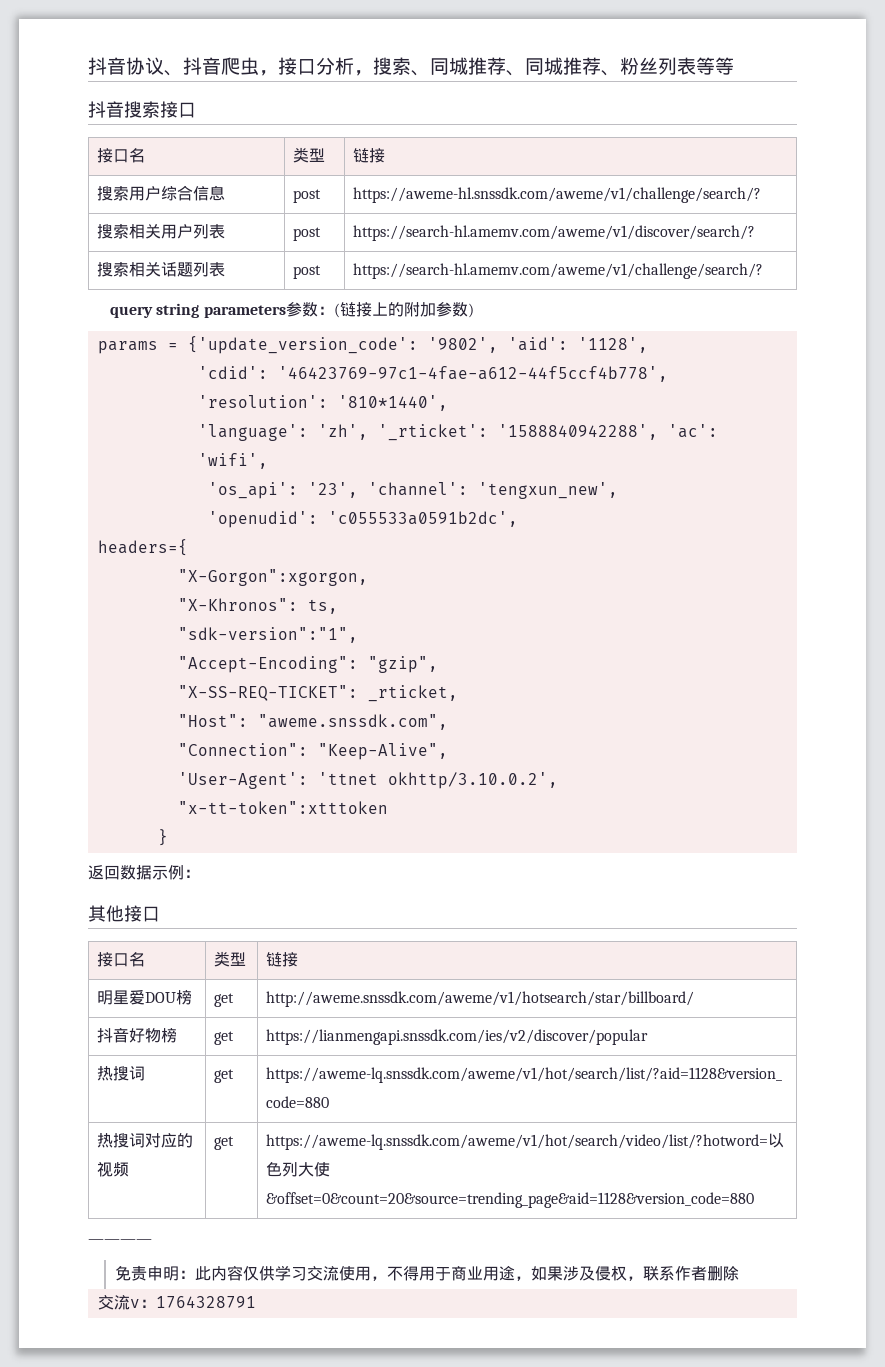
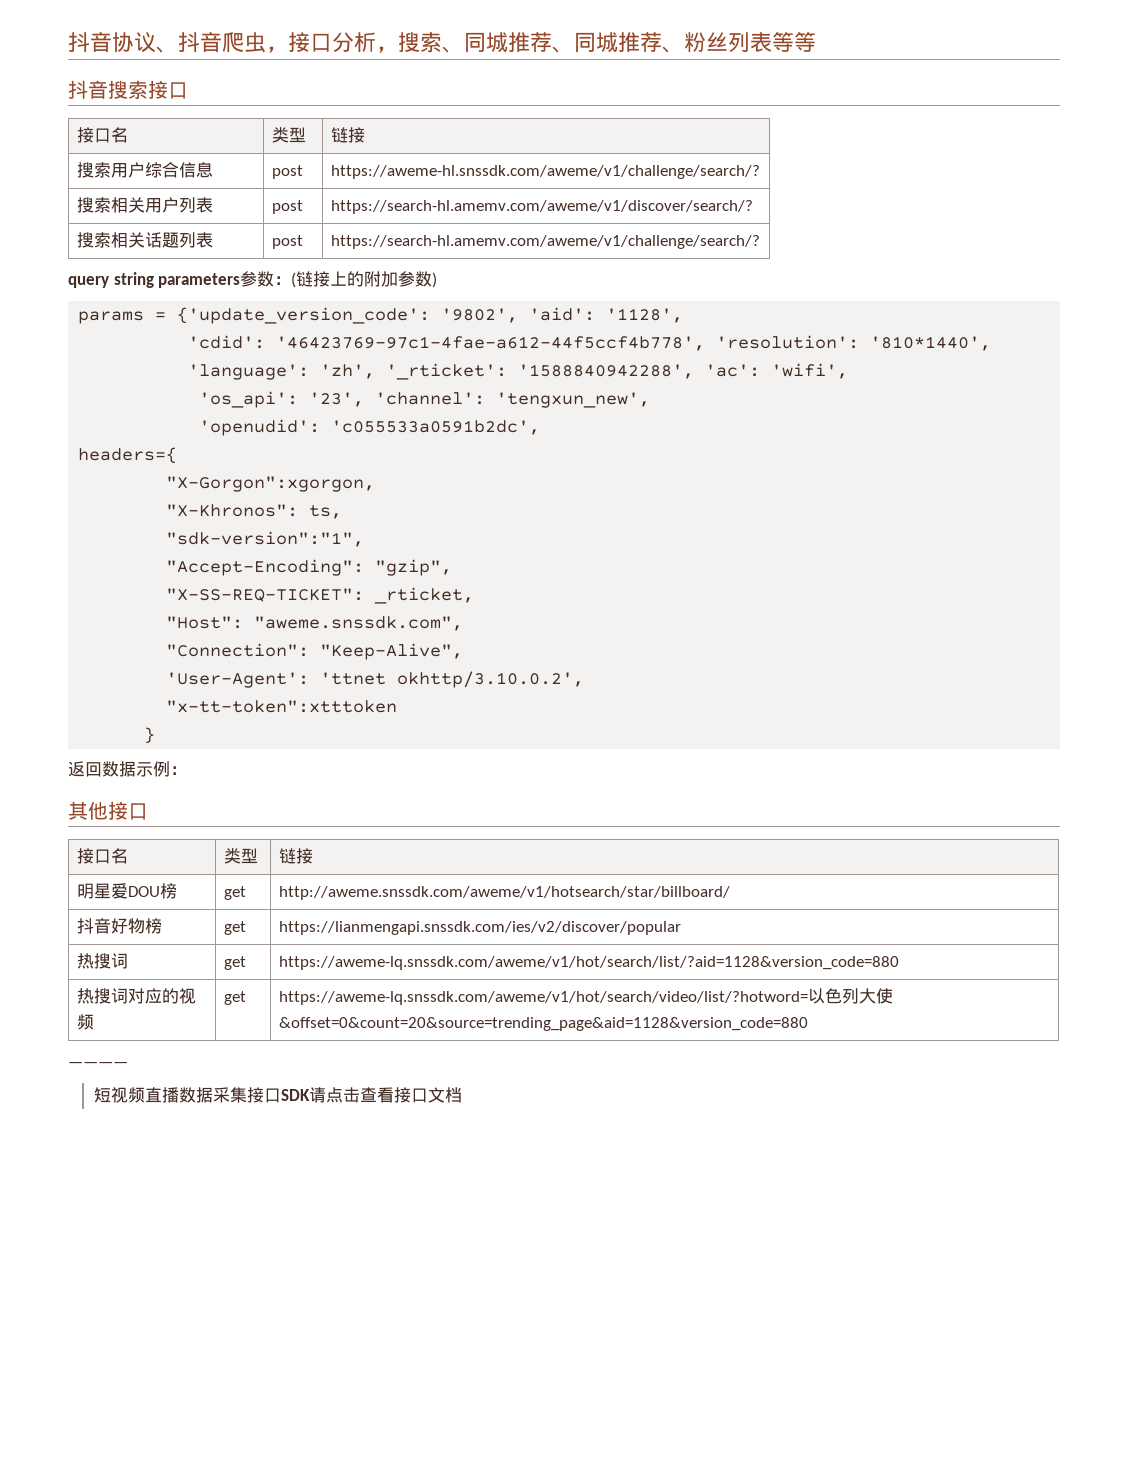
[115,1265,740,1281] [97,1295,256,1310] 免责申明：此内容仅供学习交流使用，不得用于商业用途，如果涉及侵权，联系作者删除 // 交流v：1764328791 -> [93,1087,462,1103] 短视频直播数据采集接口SDK请点击查看接口文档

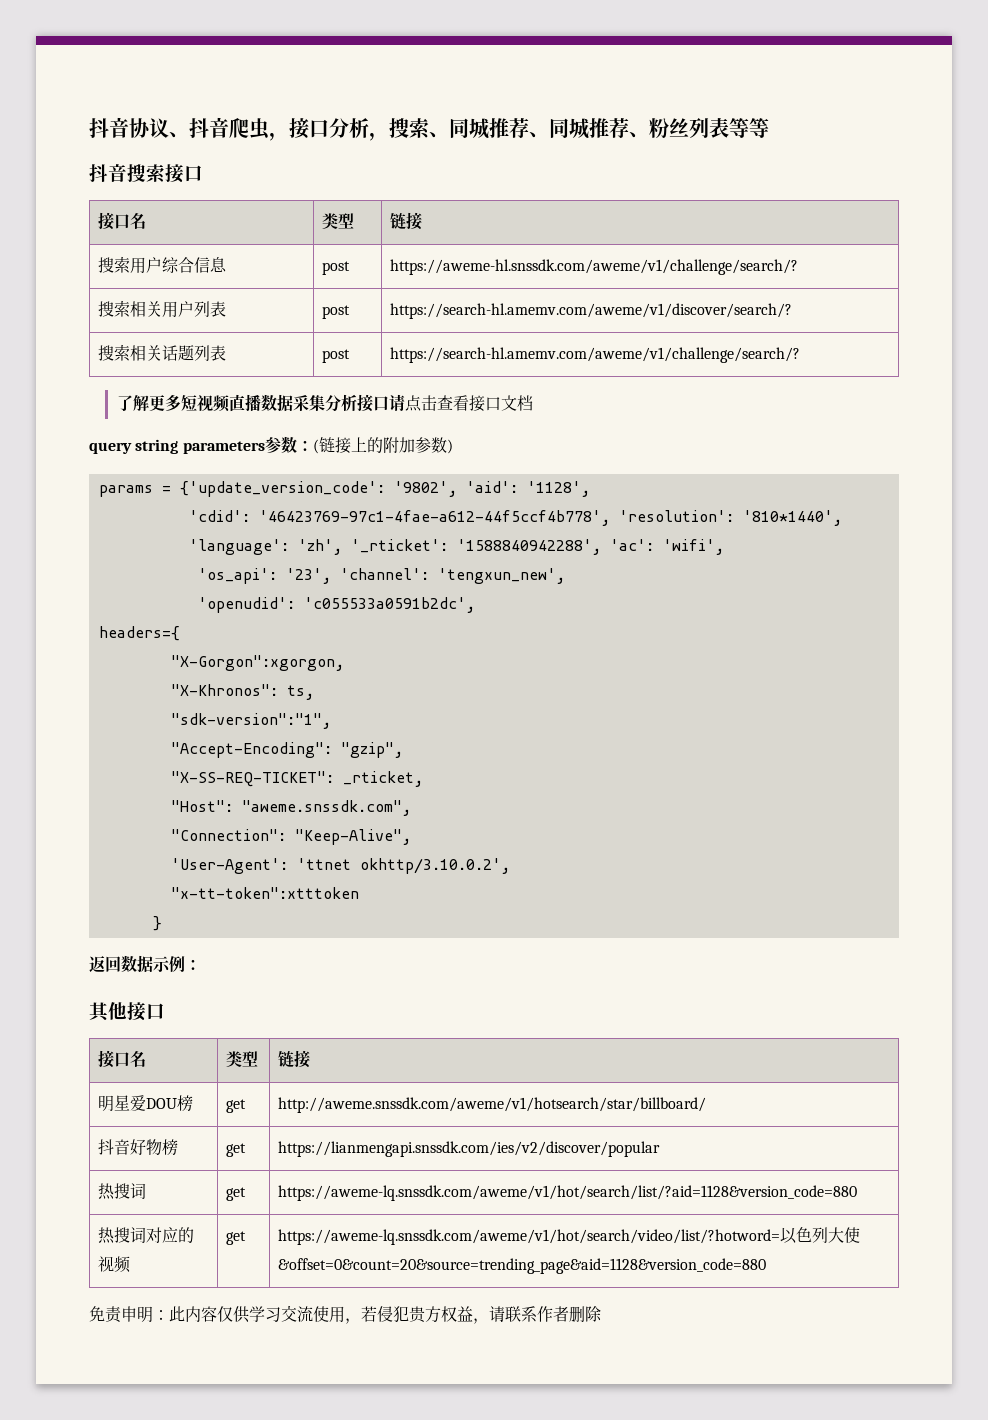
(760, 242) none -> [116,394,533,412] // 了解更多短视频直播数据采集分析接口请点击查看接口文档
[68,1062,128,1067] [93,1087,462,1103] ———— // 短视频直播数据采集接口SDK请点击查看接口文档 -> [89,1305,602,1324] 免责申明：此内容仅供学习交流使用，若侵犯贵方权益，请联系作者删除

